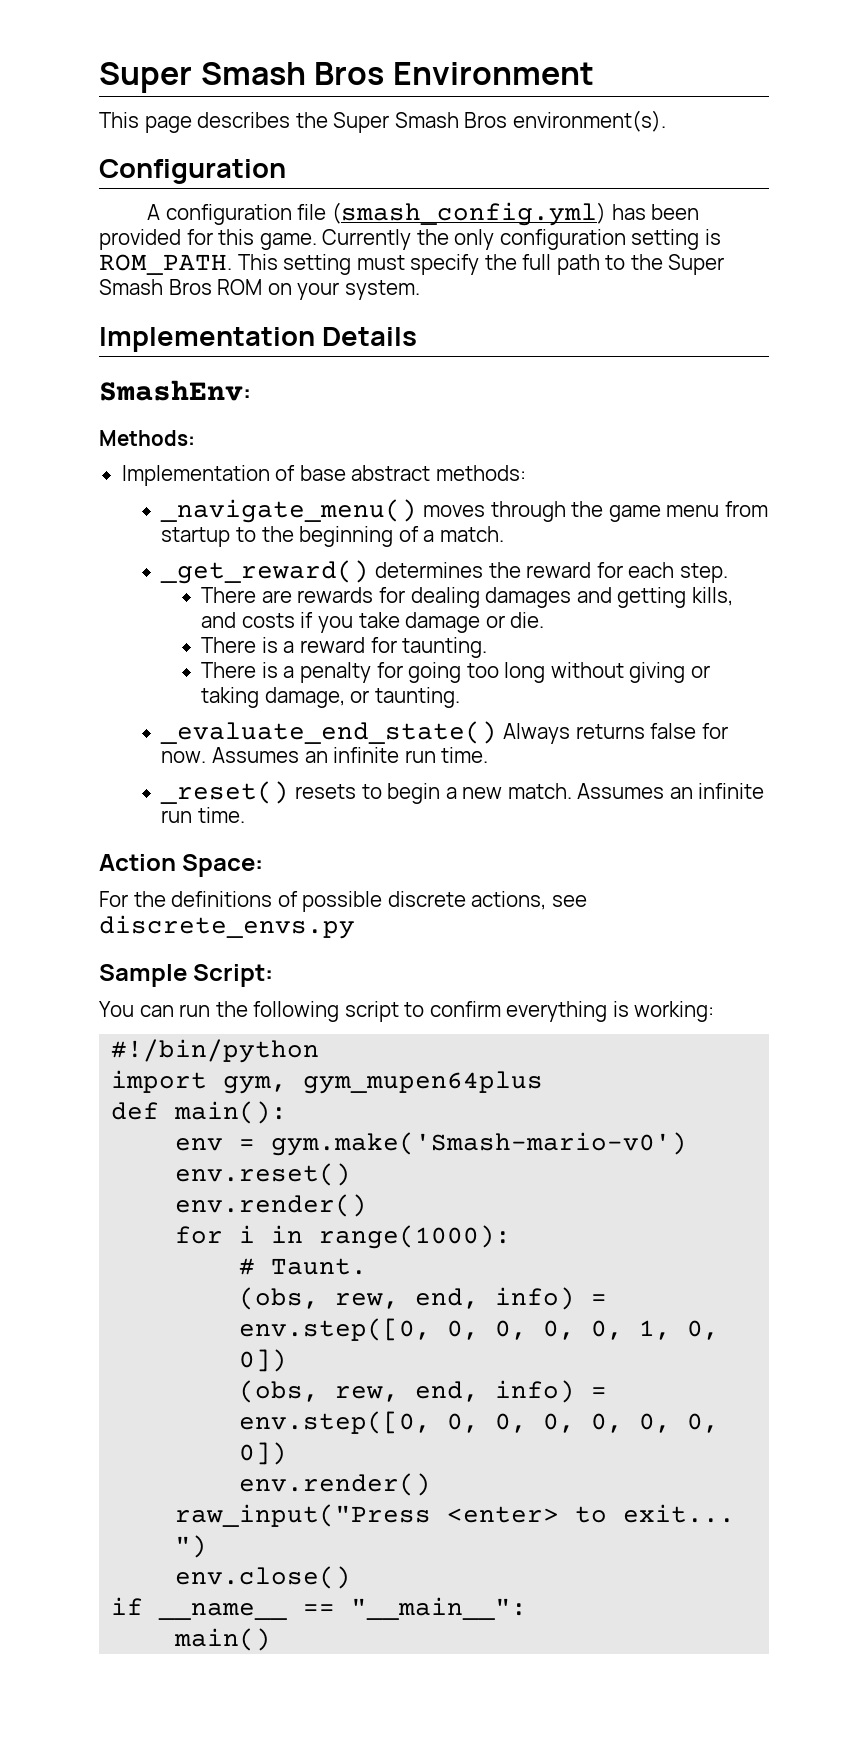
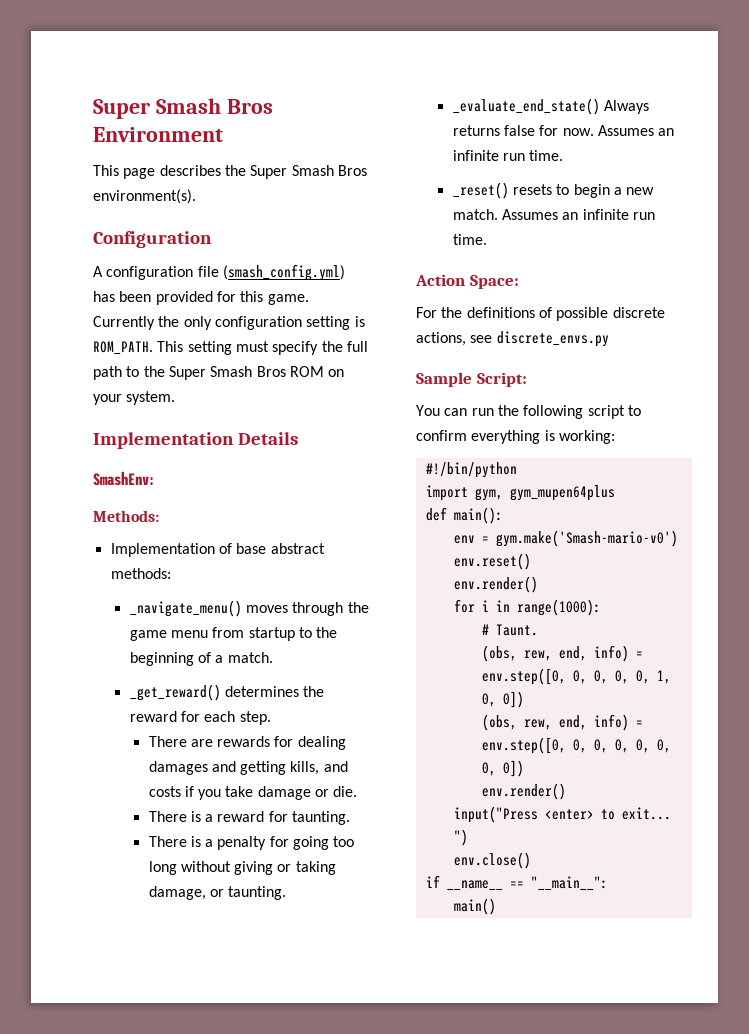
[175,1504,432,1527] raw_input("Press -> [453,806,538,823] input("Press

